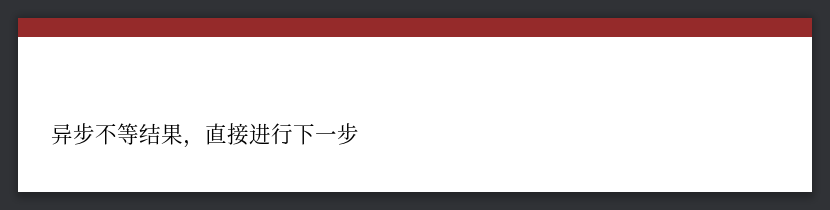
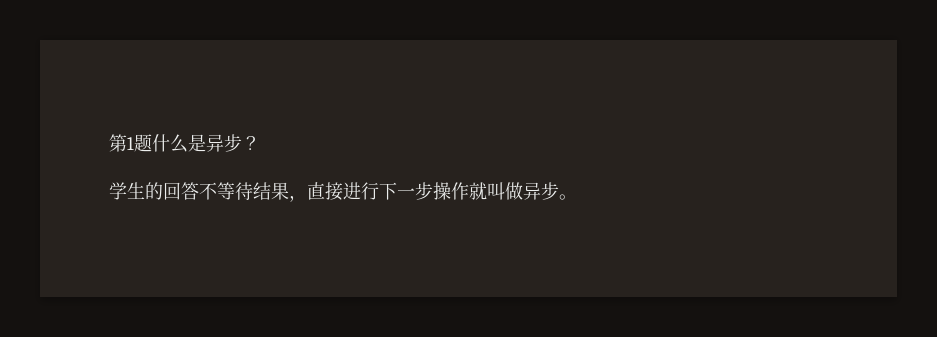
[51,123,139,145] 异步不等 -> [109,134,260,153] [109,182,253,200] 第1题什么是异步？ // 学生的回答不等待
(359, 134) none -> [433,182,577,200] 操作就叫做异步。

